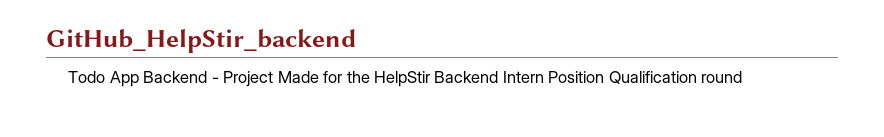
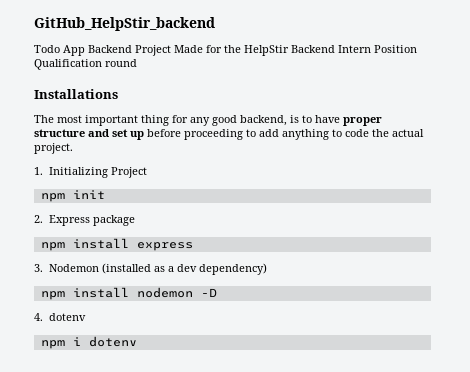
[211,77,219,83] - -> (132, 49) none
(743, 77) none -> [34,89,118,99] [34,115,382,126] [34,129,424,140] [34,143,73,154] [34,167,147,178] [40,190,105,202] [34,215,135,226] [40,238,193,251] [34,263,267,275] [40,287,217,300] [34,313,86,321] [40,336,137,349] // Installations // The most important thing for any good backend, is to have proper structure and set up before proceeding to add anything to code the actual project. // 1. Initializing Project // npm init // 2. Express package // npm install express // 3. Nodemon (installed as a dev dependency) // npm install nodemon -D // 4. dotenv // npm i dotenv

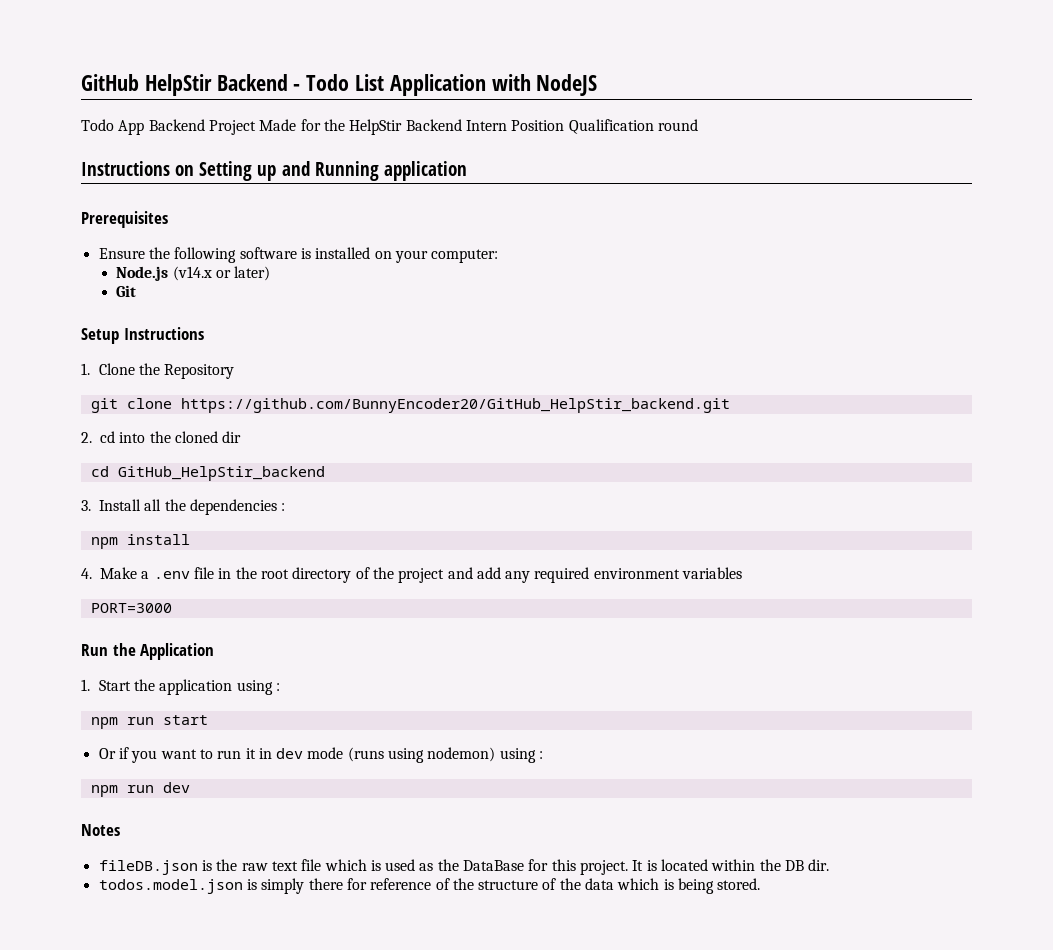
[34,17,215,31] GitHub_HelpStir_backend -> [81,74,598,96] GitHub HelpStir Backend - Todo List Application with NodeJS
[34,89,118,99] [34,115,382,126] [34,129,424,140] [34,143,73,154] [34,167,147,178] [40,190,105,202] [34,215,135,226] [40,238,193,251] [34,263,267,275] [40,287,217,300] [34,313,86,321] [40,336,137,349] Installations // The most important thing for any good backend, is to have proper structure and set up before proceeding to add anything to code the actual project. // 1. Initializing Project // npm init // 2. Express package // npm install express // 3. Nodemon (installed as a dev dependency) // npm install nodemon -D // 4. dotenv // npm i dotenv -> [81,161,467,181] [81,211,168,228] [98,247,499,263] [116,266,271,281] [116,285,137,297] [81,327,204,344] [81,363,235,379] [90,398,730,413] [81,431,242,443] [90,466,325,481] [81,499,286,515] [90,534,190,549] [81,567,743,583] [90,603,172,613] [81,643,215,660] [81,679,281,695] [90,715,208,729] [98,747,544,763] [90,782,190,797] [81,824,120,836] [98,859,830,875] [98,878,761,894] Instructions on Setting up and Running application // Prerequisites // Ensure the following software is installed on your computer: // Node.js (v14.x or later) // Git // Setup Instructions // 1. Clone the Repository // git clone https://github.com/BunnyEncoder20/GitHub_HelpStir_backend.git // 2. cd into the cloned dir // cd GitHub_HelpStir_backend // 3. Install all the dependencies : // npm install // 4. Make a .env file in the root directory of the project and add any required environment variables // PORT=3000 // Run the Application // 1. Start the application using : // npm run start // Or if you want to run it in dev mode (runs using nodemon) using : // npm run dev // Notes // fileDB.json is the raw text file which is used as the DataBase for this project. It is located within the DB dir. // todos.model.json is simply there for reference of the structure of the data which is being stored.

